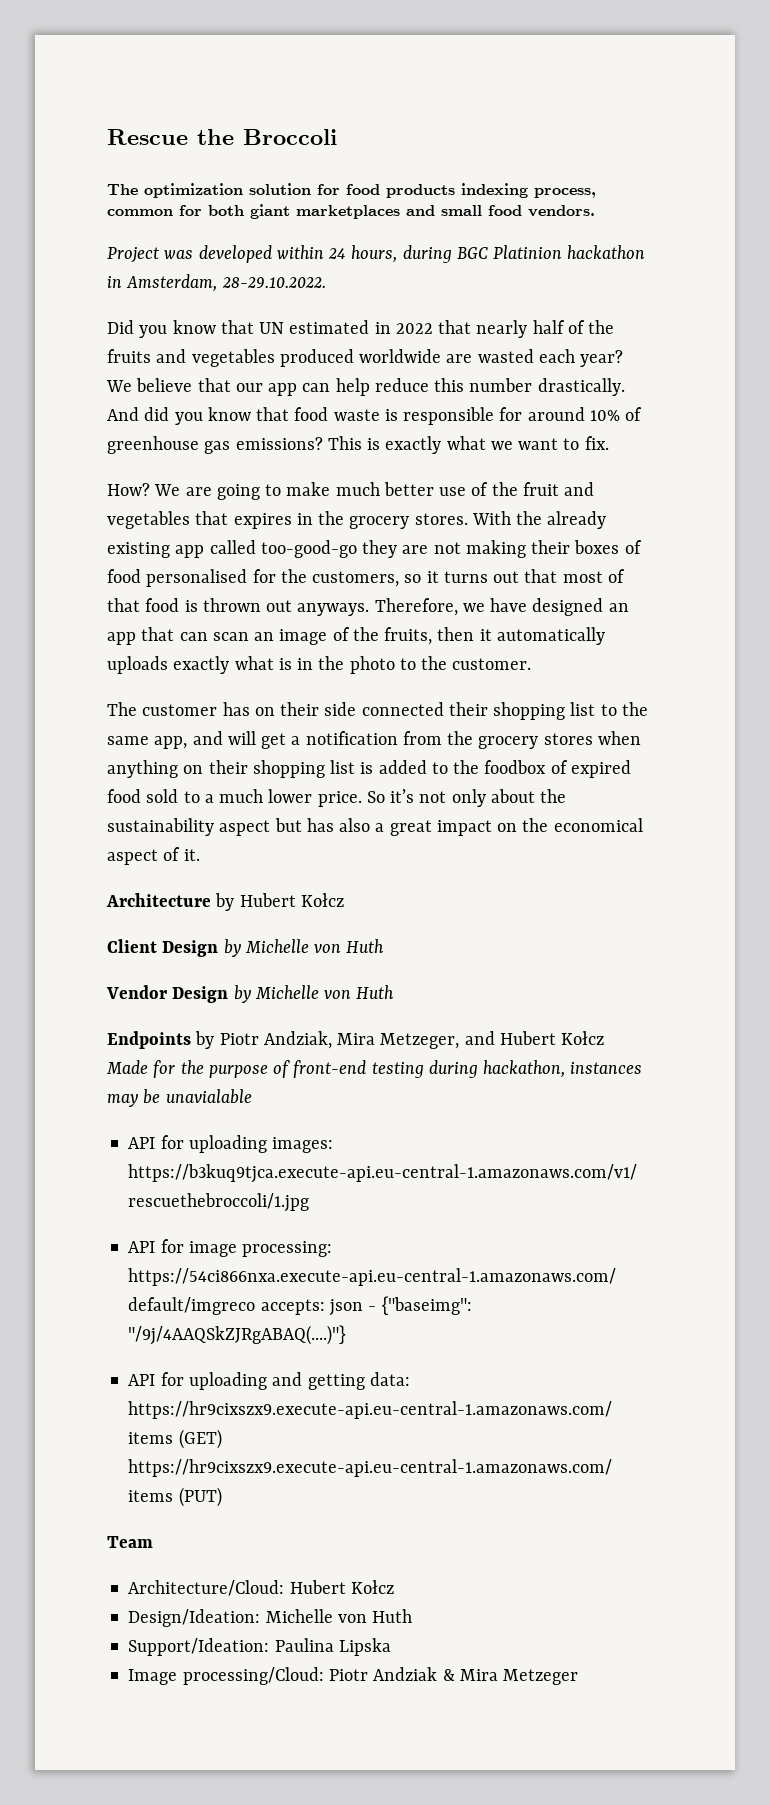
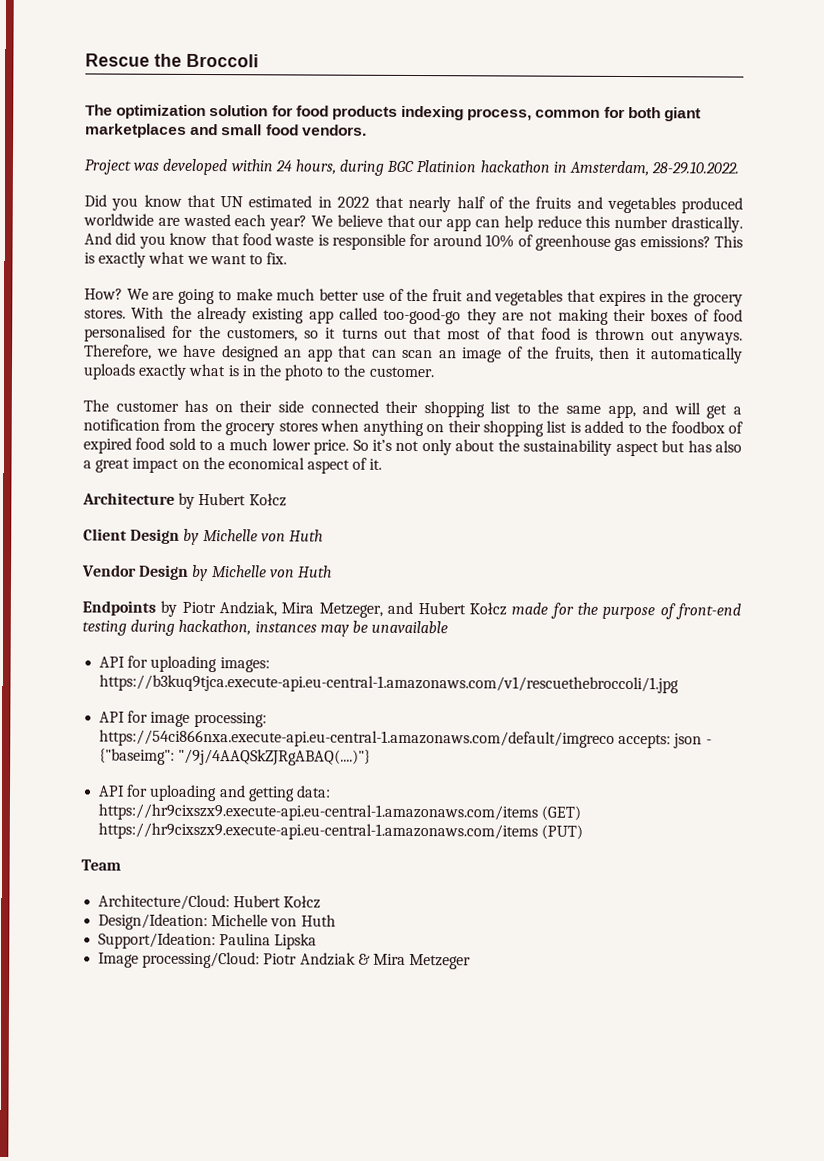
[106,1060,148,1074] Made -> [511,602,549,615] made
[165,1089,252,1104] unavialable -> [371,620,449,634] unavailable

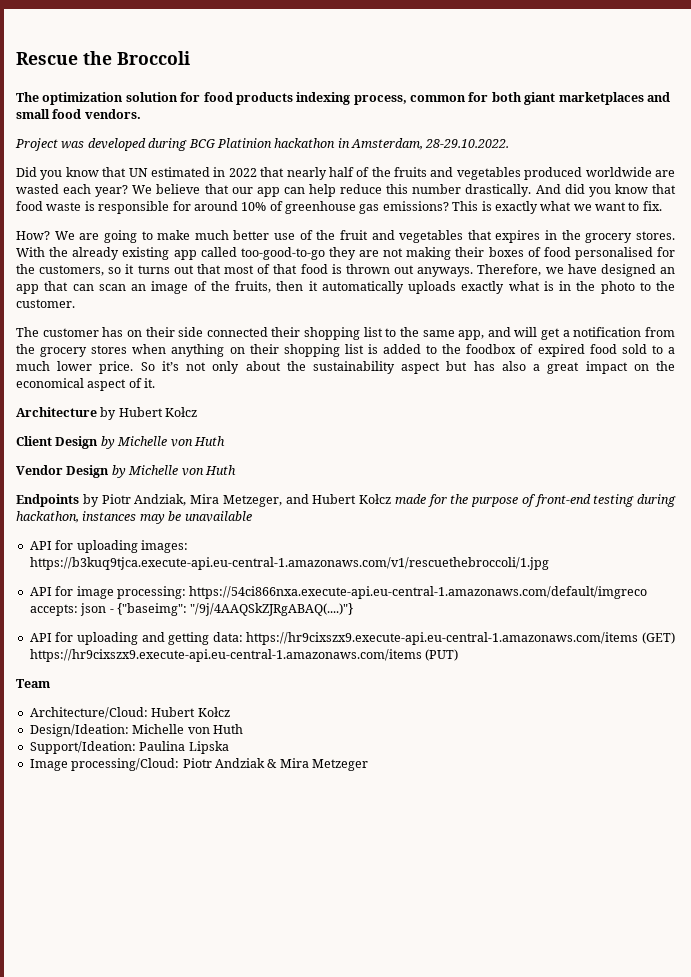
[230,159,415,176] within 24 hours, during BGC -> [148,138,215,151] during BCG
[383,307,462,325] too-good-go -> [240,247,325,260] too-good-to-go

